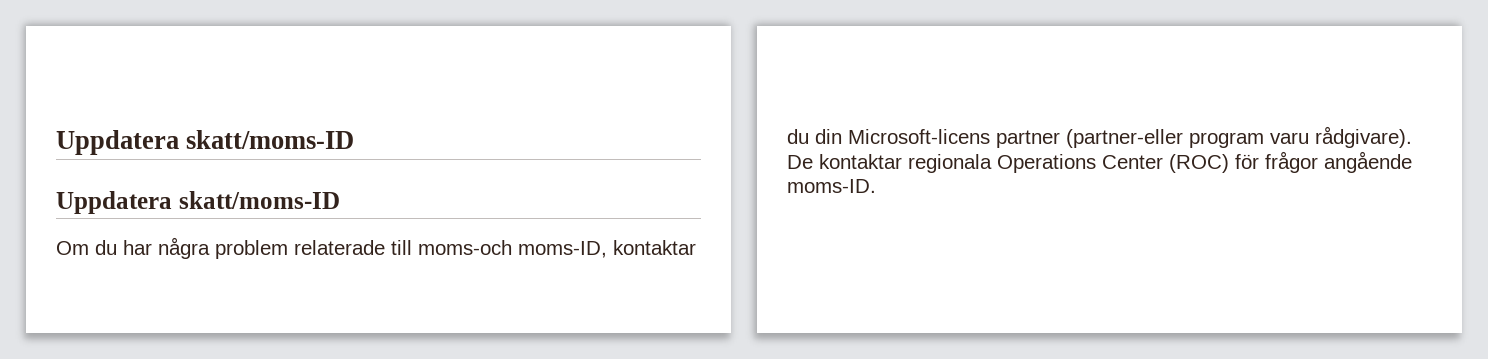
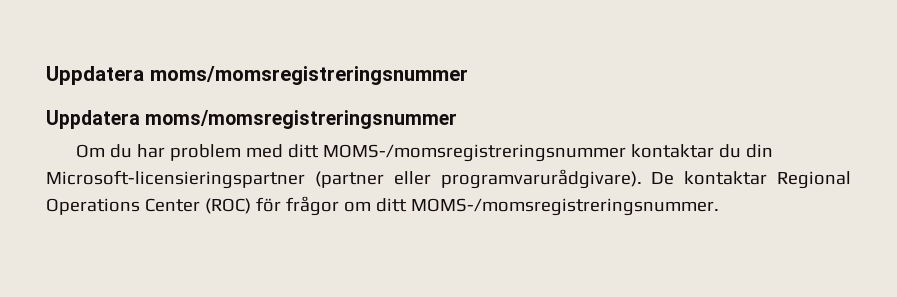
[56,130,355,155] [56,191,340,214] Uppdatera skatt/moms-ID // Uppdatera skatt/moms-ID -> [46,66,468,85] [46,110,458,129] Uppdatera moms/momsregistreringsnummer // Uppdatera moms/momsregistreringsnummer
[158,237,696,259] [787,126,1412,148] några problem relaterade till moms-och moms-ID, kontaktar du din Microsoft-licens partner (partner-eller program varu rådgivare). -> [169,144,773,162] [46,169,642,189] problem med ditt MOMS-/momsregistreringsnummer kontaktar du din Microsoft-licensieringspartner (partner eller programvarurådgivare).
[908,154,992,173] regionala -> [777,171,852,189] Regional
[1324,151,1412,173] [787,179,876,193] angående moms-ID. -> [343,198,719,216] om ditt MOMS-/momsregistreringsnummer.

